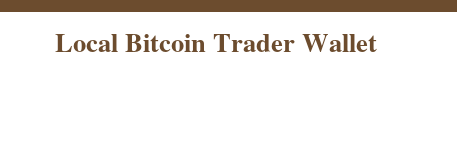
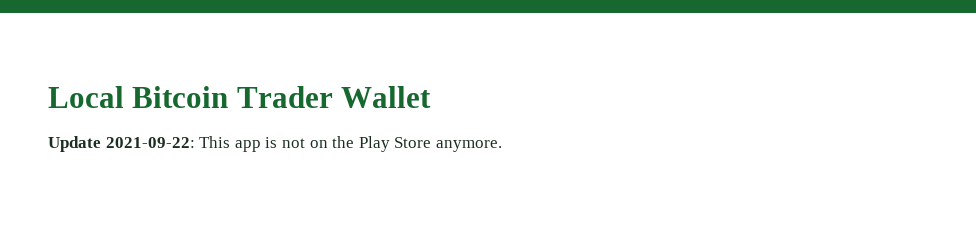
(378, 43) none -> [48,136,502,152] // Update 2021-09-22: This app is not on the Play Store anymore.

